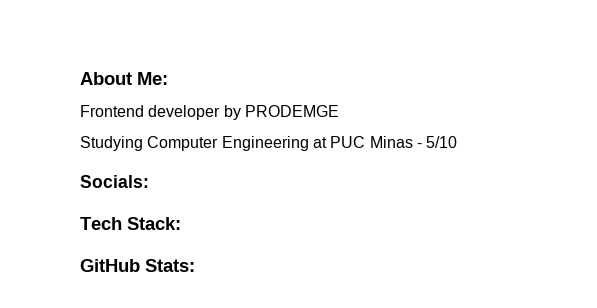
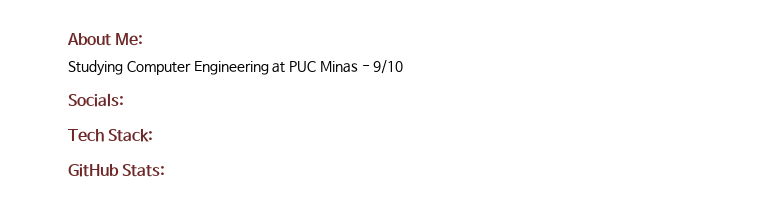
[80,105,339,120] // Frontend developer by PRODEMGE -> (144, 39) none
[426,136,458,148] 5/10 -> [373,60,404,74] 9/10

